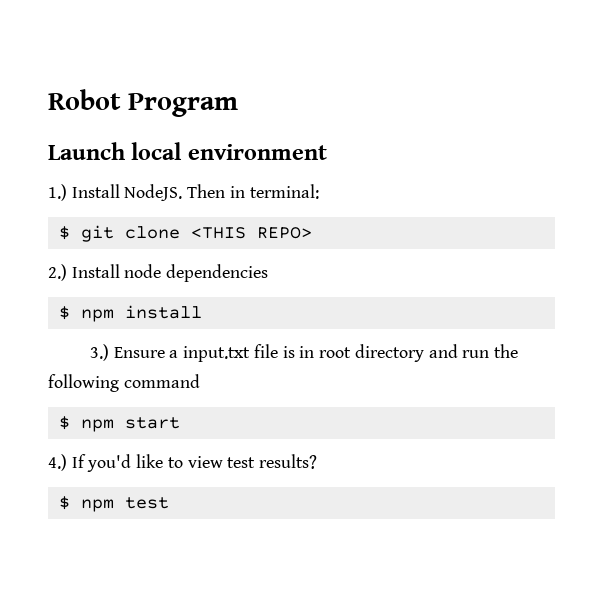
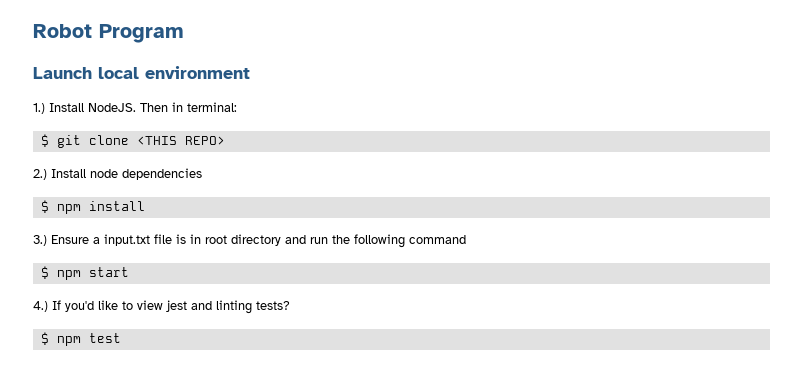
[227,454,318,469] test results? -> [166,300,290,314] jest and linting tests?

